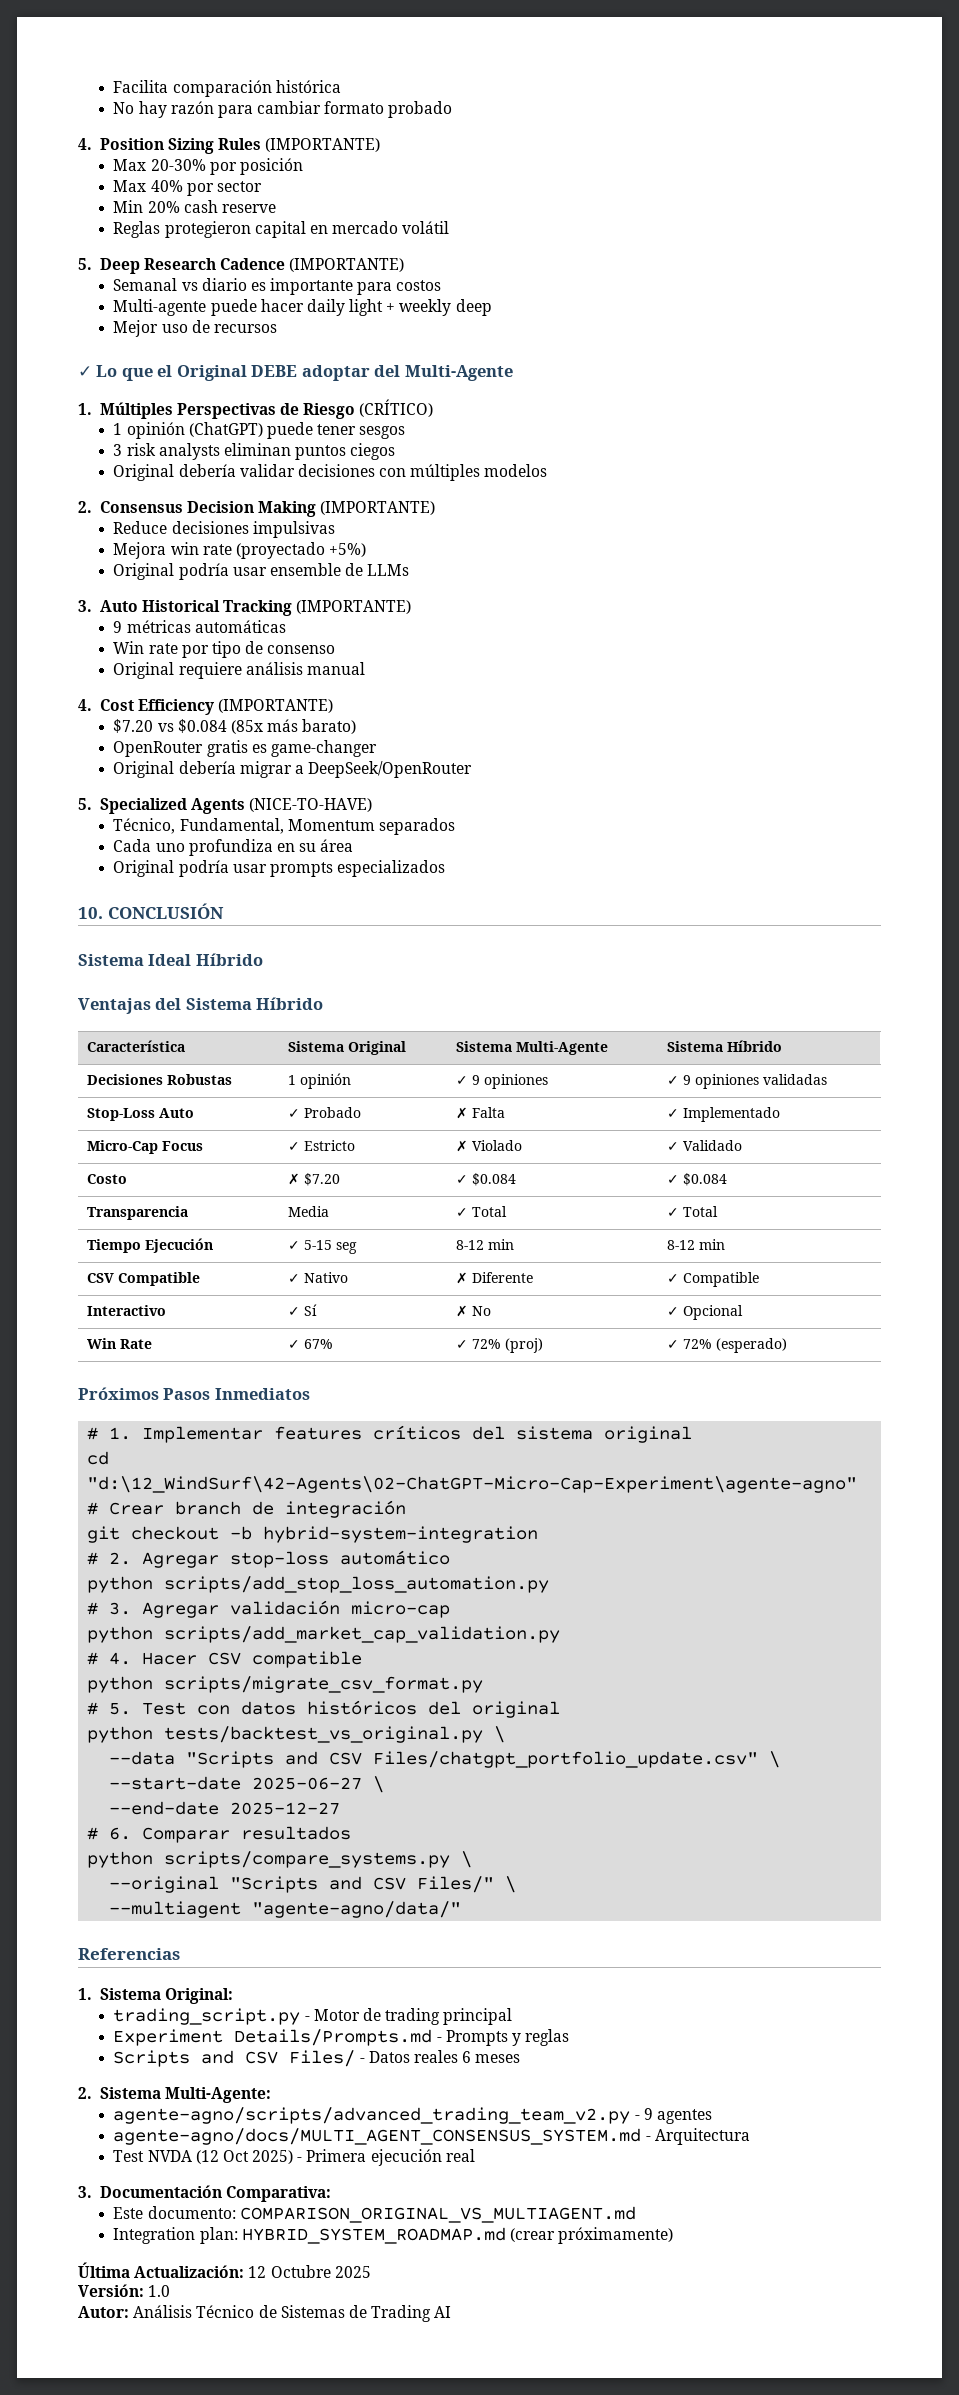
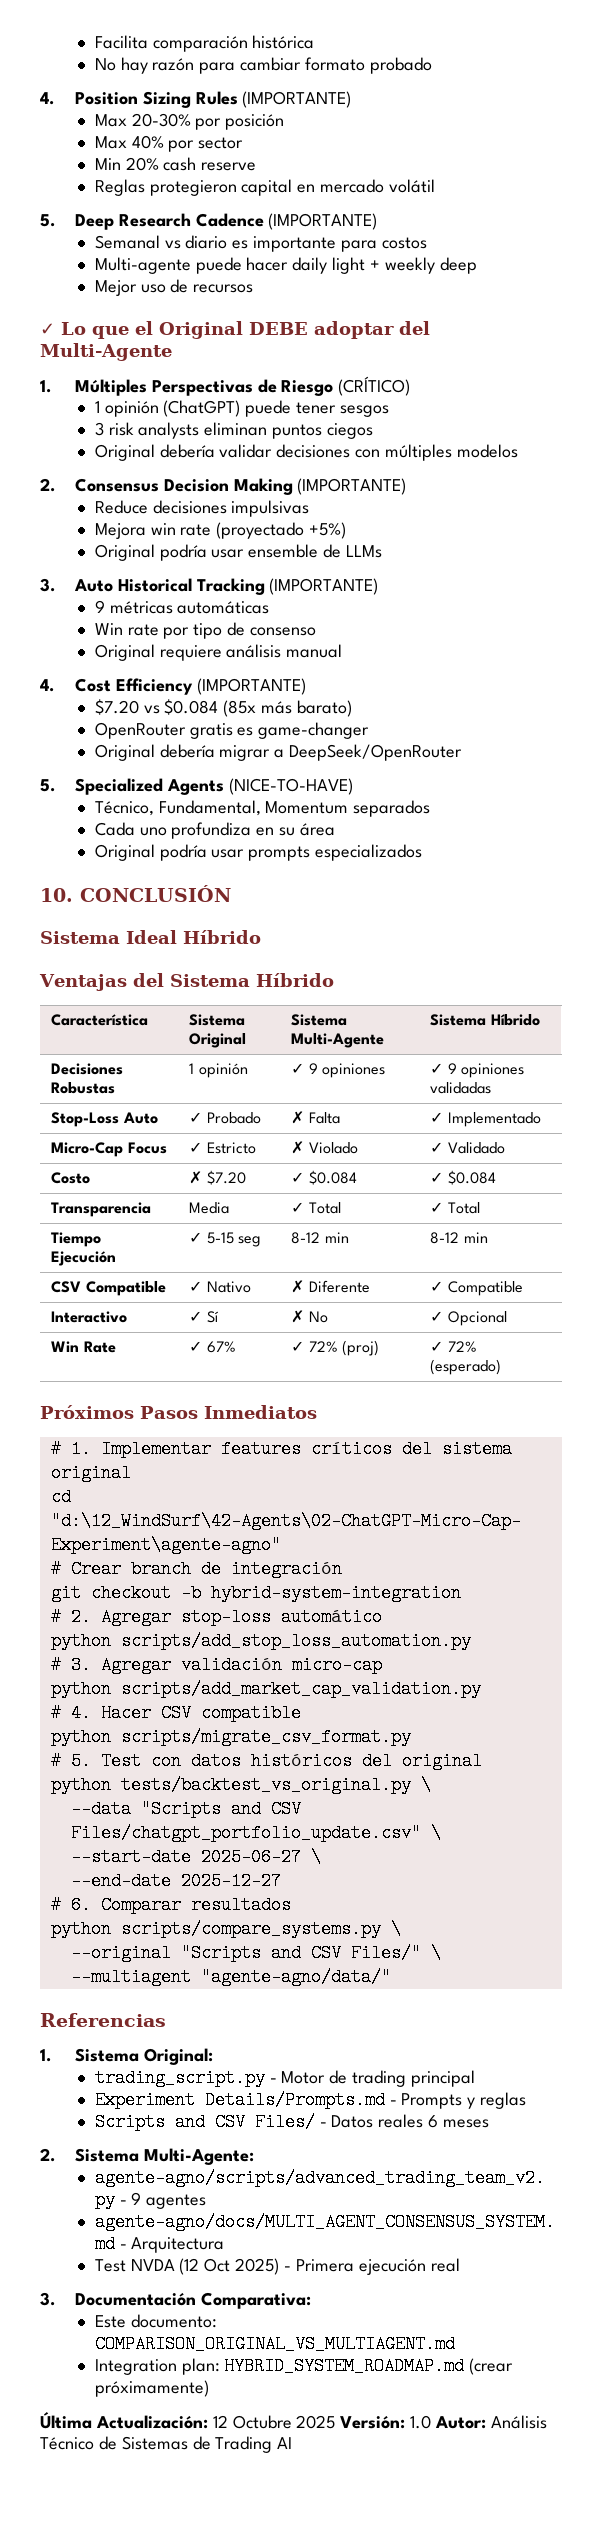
(371, 2272) // -> (336, 2422) none
(171, 2291) // -> (432, 2422) none

